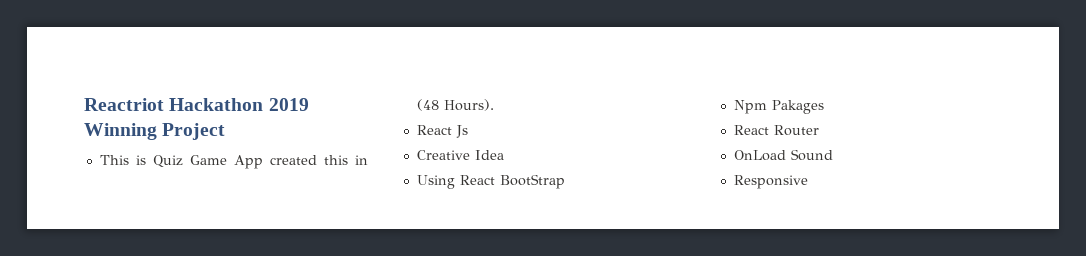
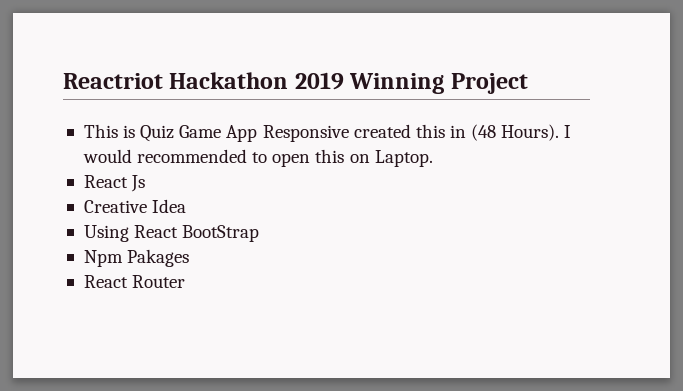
(263, 162) none -> [262,125,349,142] Responsive
(494, 105) none -> [564,125,572,138] [82,149,433,167] I would recommended to open this on Laptop.
[733,149,833,161] [733,175,808,189] // OnLoad Sound // Responsive -> (186, 281) none

